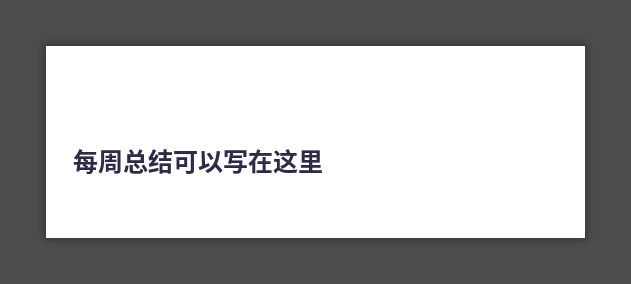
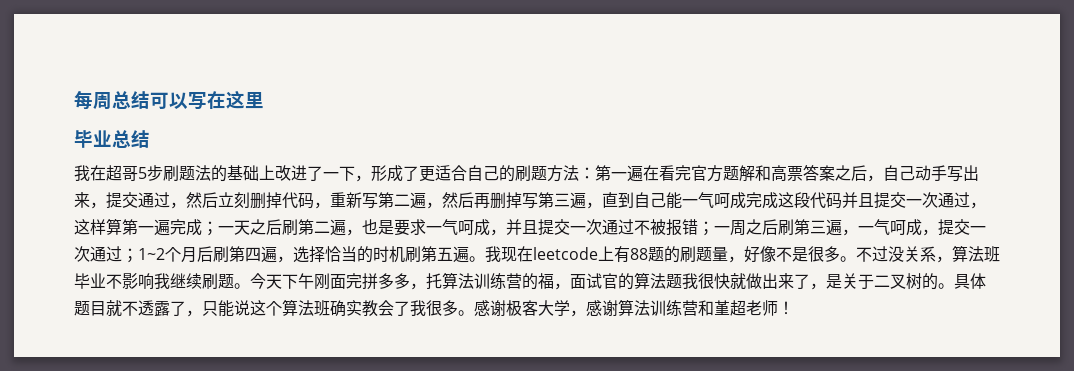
(323, 161) none -> [74,130,150,148] [74,165,979,182] [74,192,986,209] [74,218,986,236] [74,245,1000,263] [74,272,986,290] [74,299,794,317] // 毕业总结 // 我在超哥5步刷题法的基础上改进了一下，形成了更适合自己的刷题方法：第一遍在看完官方题解和高票答案之后，自己动手写出来，提交通过，然后立刻删掉代码，重新写第二遍，然后再删掉写第三遍，直到自己能一气呵成完成这段代码并且提交一次通过，这样算第一遍完成；一天之后刷第二遍，也是要求一气呵成，并且提交一次通过不被报错；一周之后刷第三遍，一气呵成，提交一次通过；1~2个月后刷第四遍，选择恰当的时机刷第五遍。我现在leetcode上有88题的刷题量，好像不是很多。不过没关系，算法班毕业不影响我继续刷题。今天下午刚面完拼多多，托算法训练营的福，面试官的算法题我很快就做出来了，是关于二叉树的。具体题目就不透露了，只能说这个算法班确实教会了我很多。感谢极客大学，感谢算法训练营和堇超老师！

